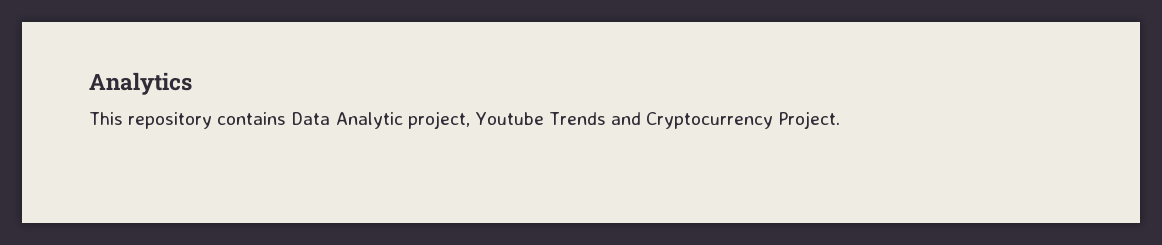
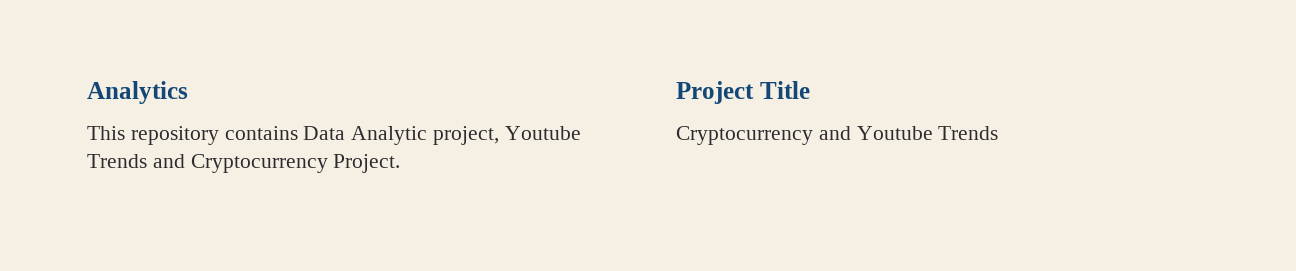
(841, 120) none -> [676,81,810,104] [676,126,999,145] // Project Title // Cryptocurrency and Youtube Trends

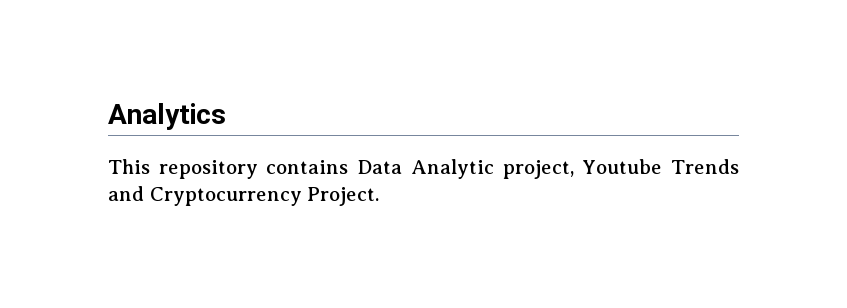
[676,81,810,104] [676,126,999,145] // Project Title // Cryptocurrency and Youtube Trends -> (380, 196) none

